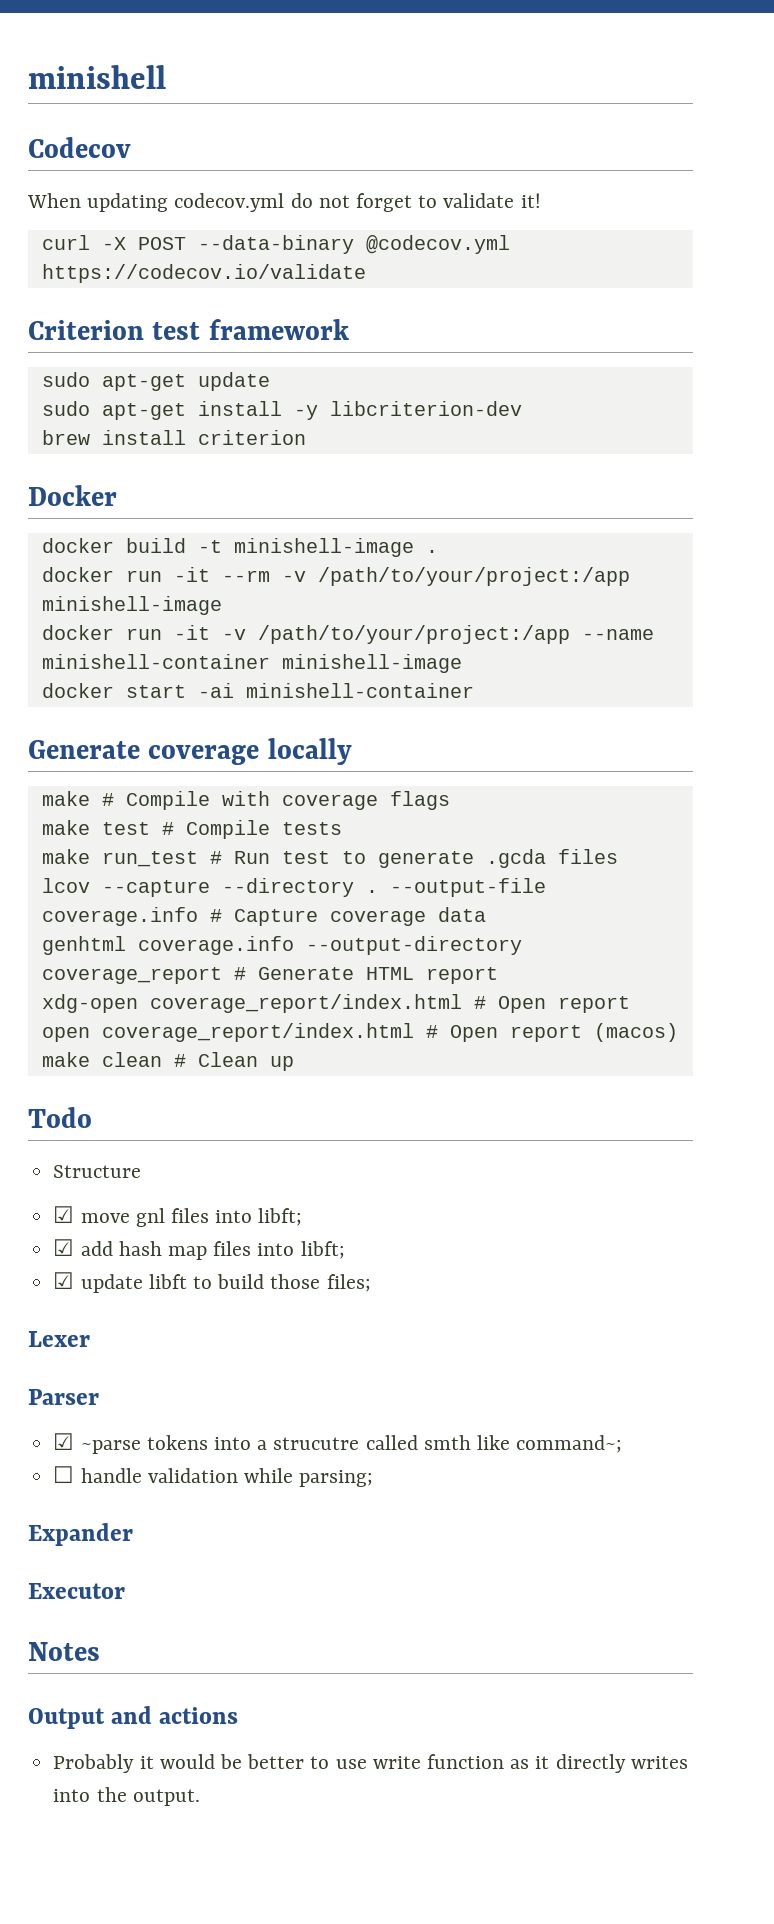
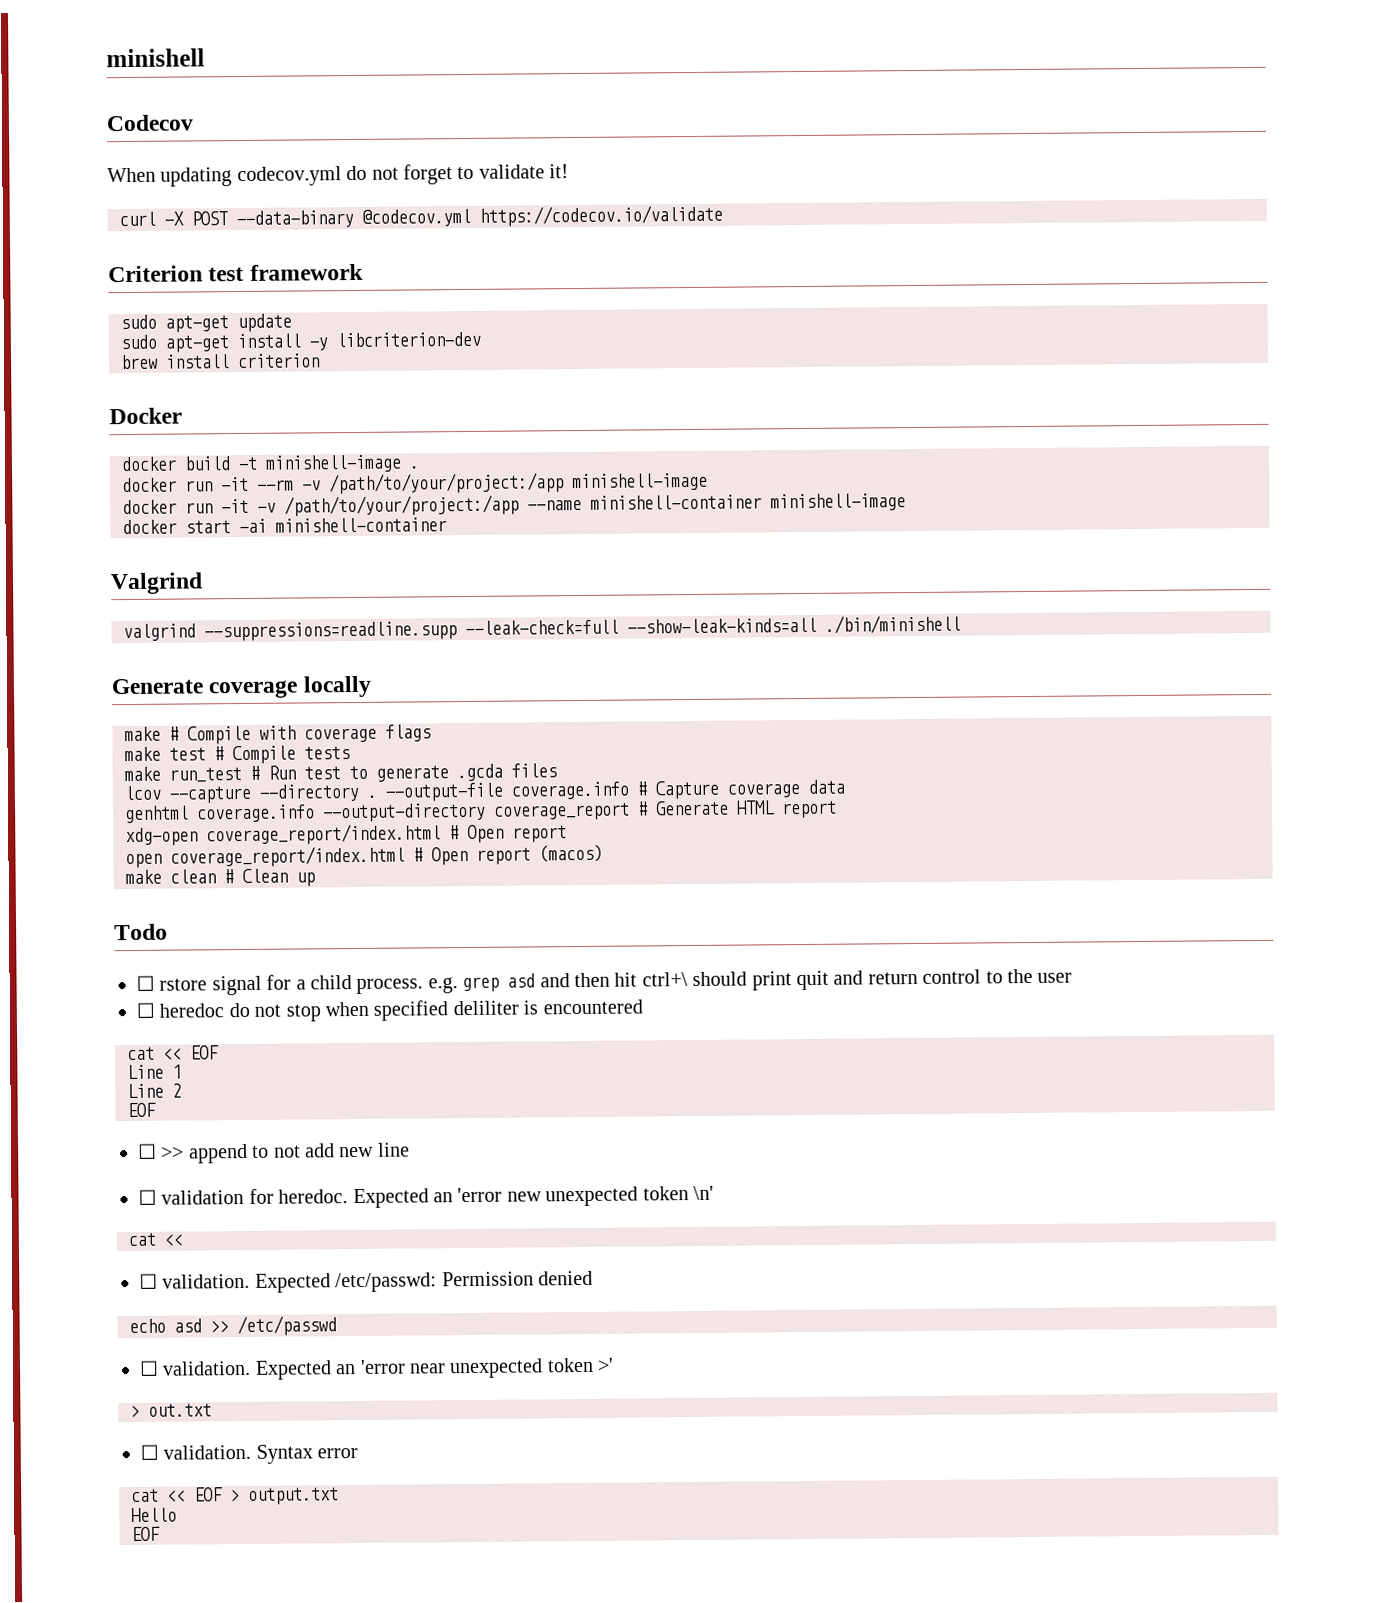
(474, 690) none -> [110,572,203,595] [123,614,961,642] // Valgrind // valgrind --suppressions=readline.supp --leak-check=full --show-leak-kinds=all ./bin/minishell
[53,1165,142,1178] [53,1206,303,1227] [53,1239,345,1260] [53,1272,371,1293] [28,1331,90,1347] [28,1389,99,1405] [53,1433,623,1454] [53,1466,374,1487] [28,1523,133,1546] [28,1583,125,1599] [28,1642,100,1661] [28,1706,239,1729] [53,1754,688,1773] [53,1787,200,1806] Structure // ☑ move gnl files into libft; // ☑ add hash map files into libft; // ☑ update libft to build those files; // Lexer // Parser // ☑ ~parse tokens into a strucutre called smth like command~; // ☐ handle validation while parsing; // Expander // Executor // Notes // Output and actions // Probably it would be better to use write function as it directly writes into the output. -> [136,968,1073,996] [136,999,643,1022] [127,1045,219,1061] [127,1064,182,1080] [127,1083,182,1099] [127,1102,156,1118] [138,1142,410,1164] [138,1185,714,1209] [128,1232,183,1247] [139,1270,593,1293] [129,1315,337,1337] [139,1357,615,1380] [130,1403,212,1418] [140,1444,359,1464] [131,1487,339,1505] [131,1507,177,1523] [131,1526,160,1542] ☐ rstore signal for a child process. e.g. grep asd and then hit ctrl+\ should print quit and return control to the user // ☐ heredoc do not stop when specified deliliter is encountered // cat << EOF // Line 1 // Line 2 // EOF // ☐ >> append to not add new line // ☐ validation for heredoc. Expected an 'error new unexpected token \n' // cat << // ☐ validation. Expected /etc/passwd: Permission denied // echo asd >> /etc/passwd // ☐ validation. Expected an 'error near unexpected token >' // > out.txt // ☐ validation. Syntax error // cat << EOF > output.txt // Hello // EOF

